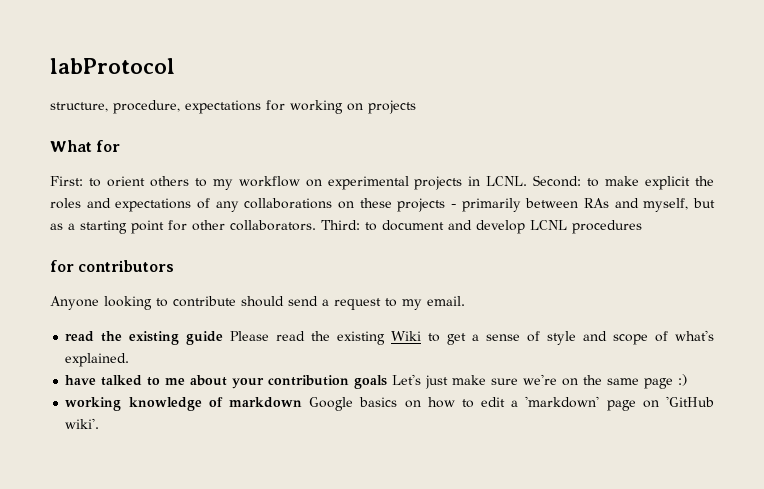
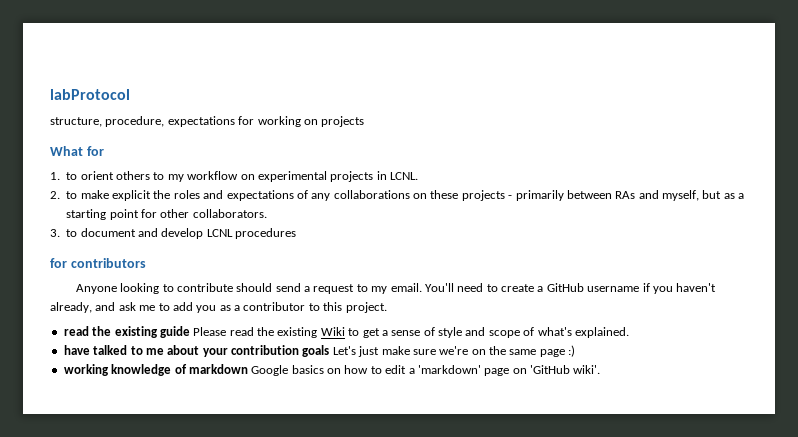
[50,176,83,186] First: -> [50,172,60,180] 1.
[533,175,582,187] Second: -> [50,191,60,199] // 2.
[321,220,360,230] Third: -> [50,229,60,237] // 3.
(465, 301) none -> [424,283,717,294] [50,302,387,313] You'll need to create a GitHub username if you haven't already, and ask me to add you as a contributor to this project.

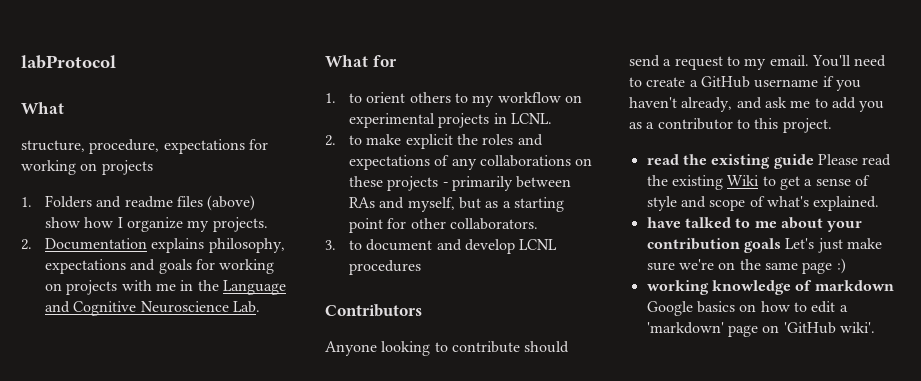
(130, 94) none -> [21,102,64,114] // What
(365, 121) none -> [21,195,256,211] [44,217,268,232] [21,238,285,253] [44,259,275,274] [44,280,286,295] [44,301,260,316] // 1. Folders and readme files (above) show how I organize my projects. // 2. Documentation explains philosophy, expectations and goals for working on projects with me in the Language and Cognitive Neuroscience Lab.
[50,258,146,268] for contributors -> [325,304,422,317] Contributors

